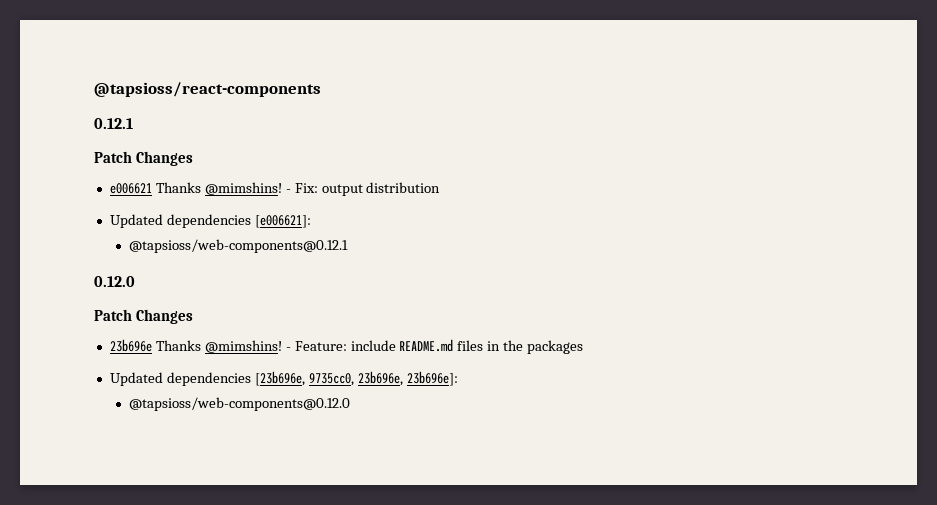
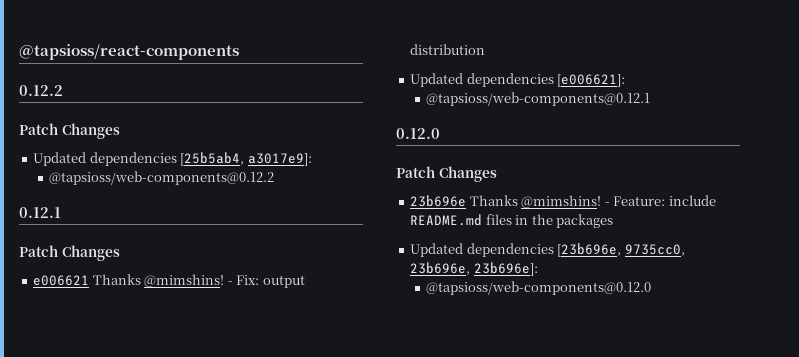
(321, 89) none -> [19,85,63,96] [19,123,120,139] [33,152,312,166] [49,171,275,185] // 0.12.2 // Patch Changes // Updated dependencies [25b5ab4, a3017e9]: // @tapsioss/web-components@0.12.2

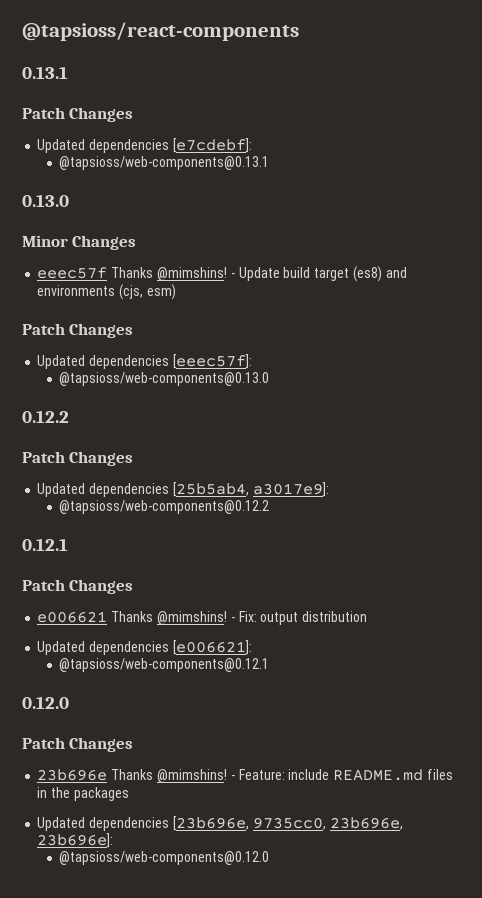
(239, 52) none -> [22,66,68,79] [22,107,134,122] [37,138,252,153] [59,156,270,170] [22,194,69,207] [22,235,137,250] [37,266,407,282] [37,284,176,300] [22,323,134,338] [37,354,252,369] [59,372,270,386] // 0.13.1 // Patch Changes // Updated dependencies [e7cdebf]: // @tapsioss/web-components@0.13.1 // 0.13.0 // Minor Changes // eeec57f Thanks @mimshins! - Update build target (es8) and environments (cjs, esm) // Patch Changes // Updated dependencies [eeec57f]: // @tapsioss/web-components@0.13.0

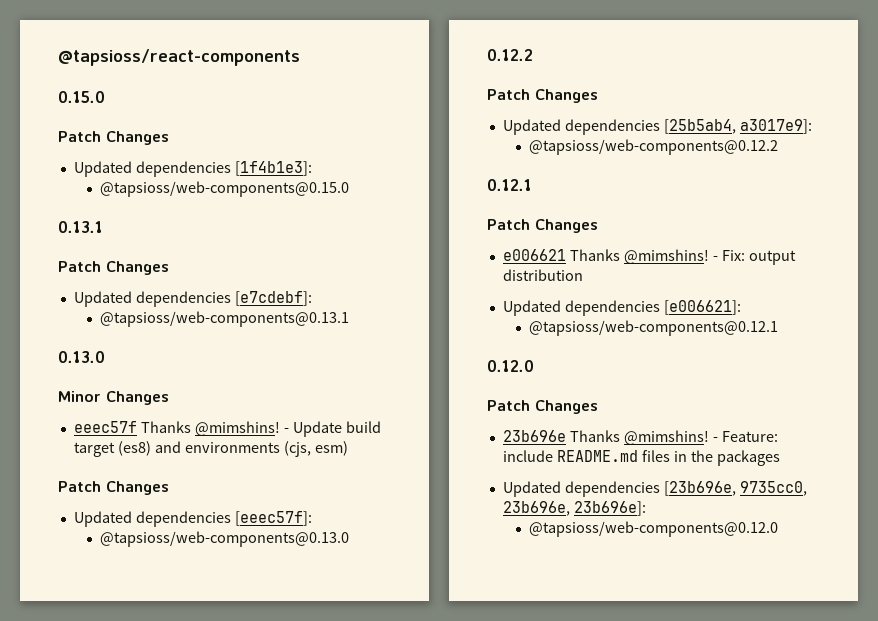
(299, 31) none -> [58,91,105,103] [58,131,169,145] [73,161,312,177] [99,181,349,197] // 0.15.0 // Patch Changes // Updated dependencies [1f4b1e3]: // @tapsioss/web-components@0.15.0

